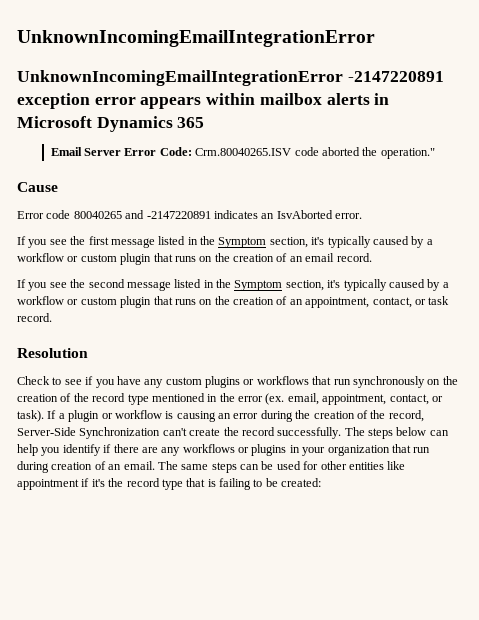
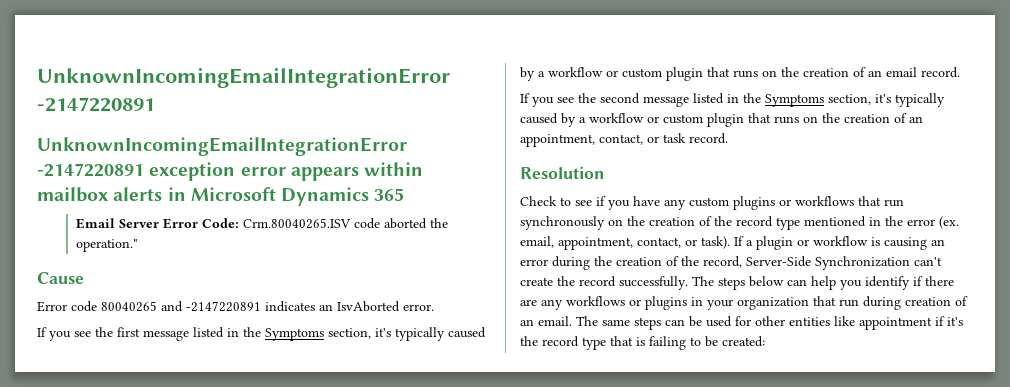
[17,30,375,47] UnknownIncomingEmailIntegrationError -> [37,67,450,88] [37,97,155,112] UnknownIncomingEmailIntegrationError -2147220891
[218,237,267,248] Symptom -> [265,328,324,341] Symptoms
[234,280,283,291] Symptom -> [765,94,824,107] Symptoms

